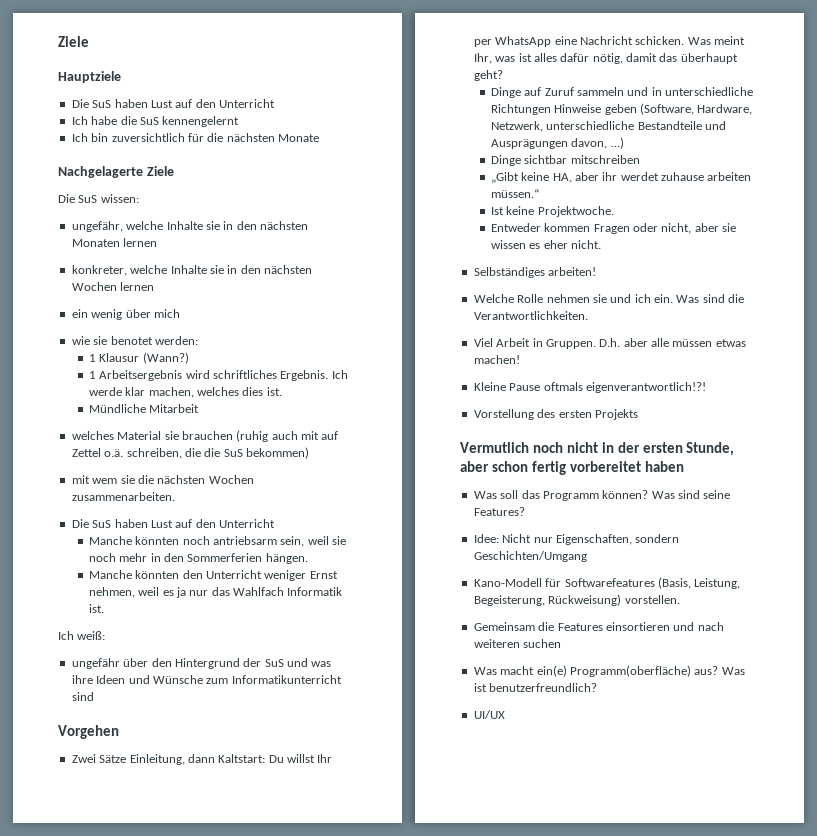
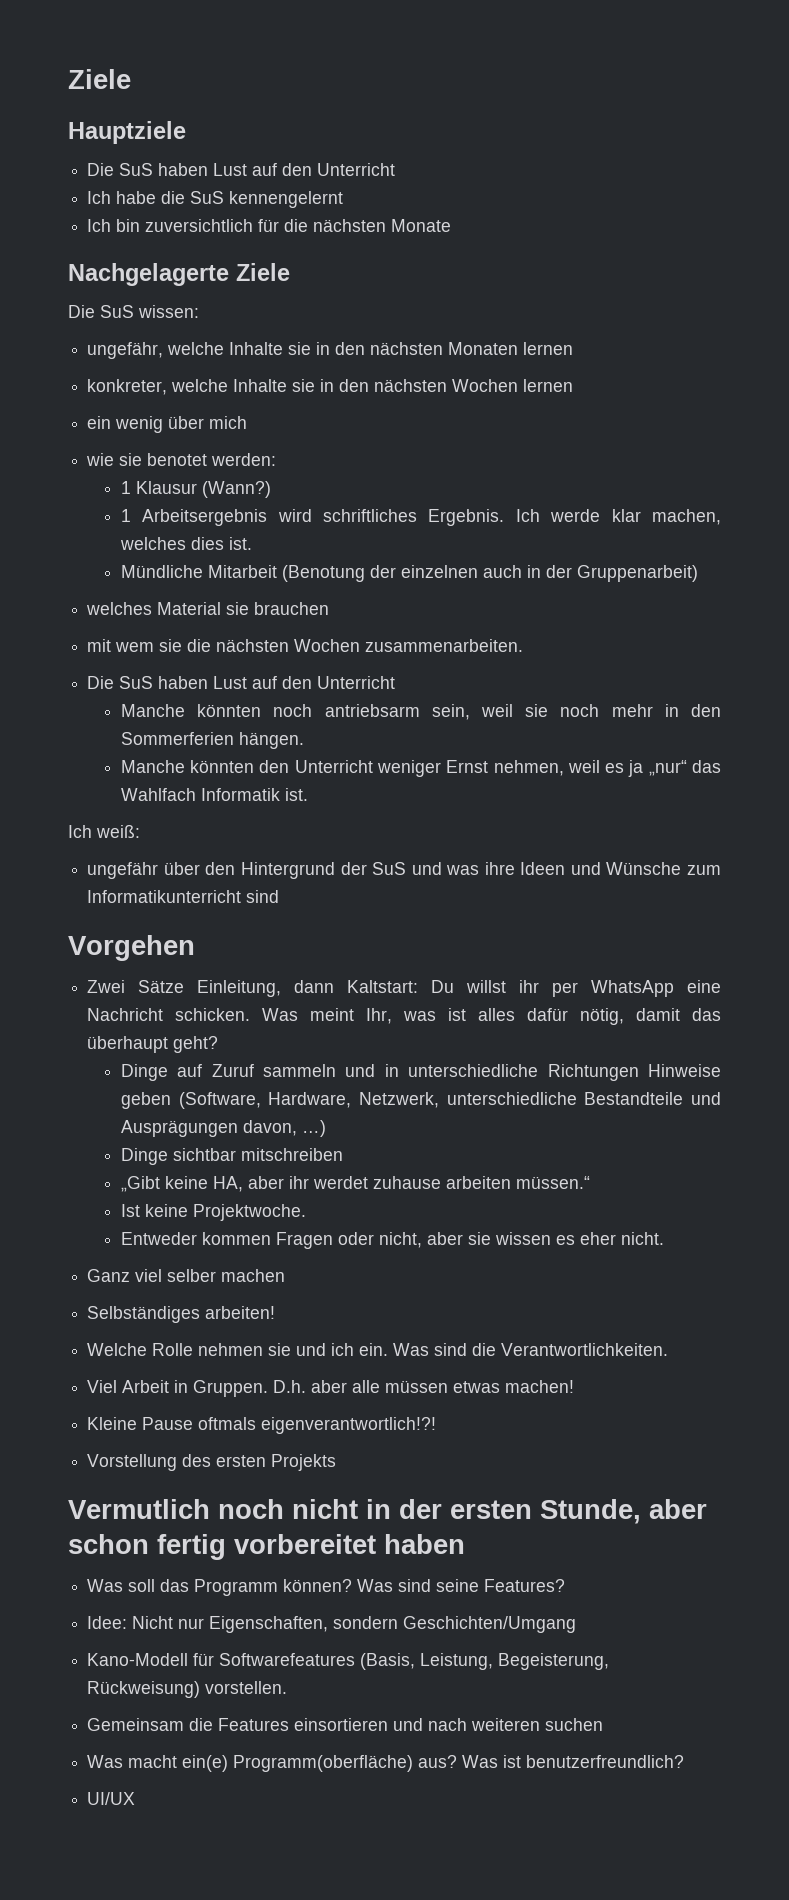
[71,430,339,442] [71,447,309,459] // welches Material sie brauchen (ruhig auch mit auf Zettel o.ä. schreiben, die die SuS bekommen) -> [281,565,698,582] [86,602,330,615] (Benotung der einzelnen auch in der Gruppenarbeit) // welches Material sie brauchen
[189,590,209,596] nur -> [648,760,687,776] „nur“
[317,754,333,763] Ihr -> [519,980,540,993] ihr
(601, 244) none -> [87,1269,286,1282] // Ganz viel selber machen

